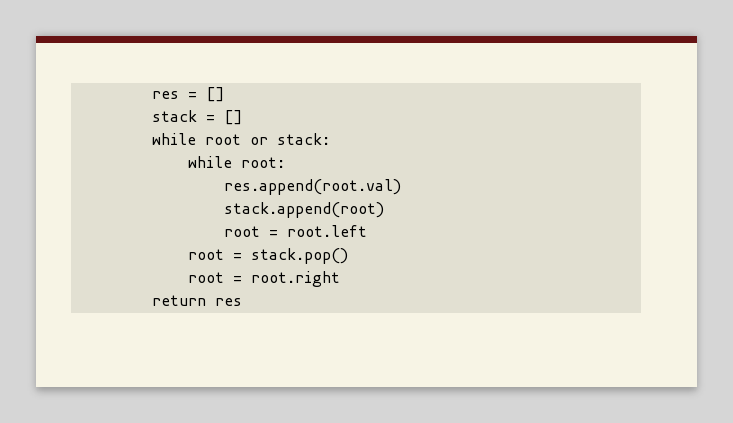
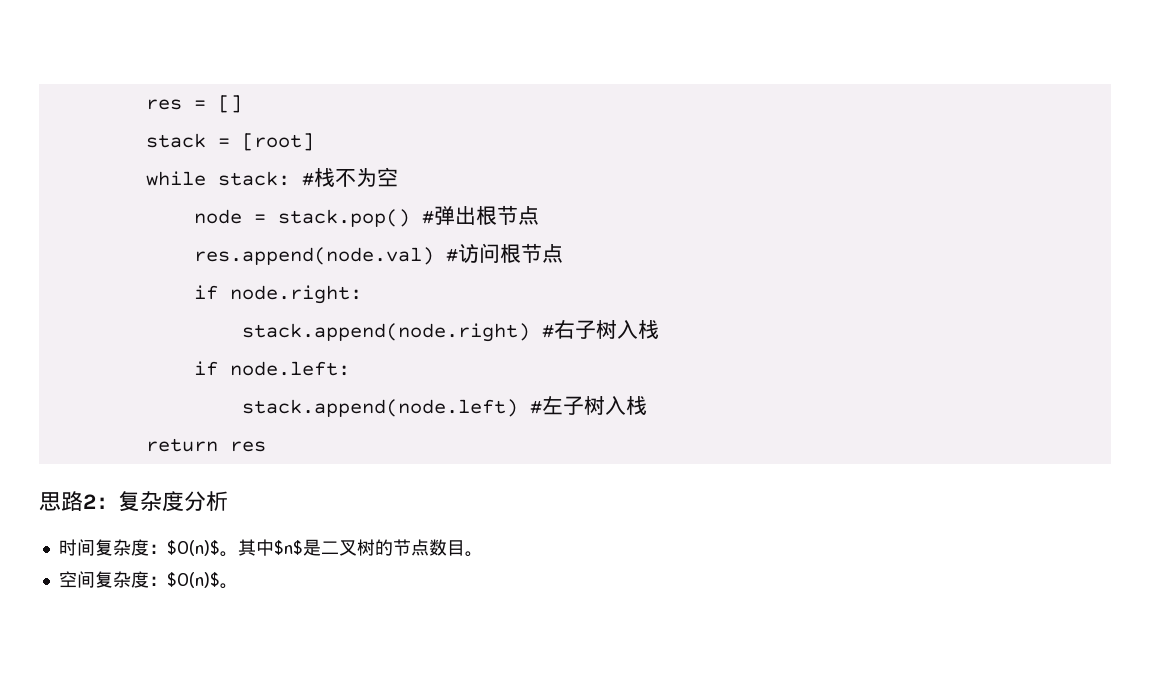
[224,110,242,125] [152,133,268,145] [] // while root or -> [241,133,314,151] [145,171,206,186] [root] // while
[188,156,285,168] [224,179,401,195] [224,202,384,218] [224,225,367,237] [188,248,348,264] [188,271,340,287] [152,295,242,306] // while root: // res.append(root.val) // stack.append(root) // root = root.left // root = stack.pop() // root = root.right // return res -> [301,167,398,187] [193,205,539,227] [193,243,563,265] [193,285,362,304] [241,320,659,342] [193,361,350,376] [241,396,647,417] [145,438,266,452] [39,491,228,512] [58,539,483,557] [58,571,238,589] #栈不为空 // node = stack.pop() #弹出根节点 // res.append(node.val) #访问根节点 // if node.right: // stack.append(node.right) #右子树入栈 // if node.left: // stack.append(node.left) #左子树入栈 // return res // 思路2：复杂度分析 // 时间复杂度：$O(n)$。其中$n$是二叉树的节点数目。 // 空间复杂度：$O(n)$。

